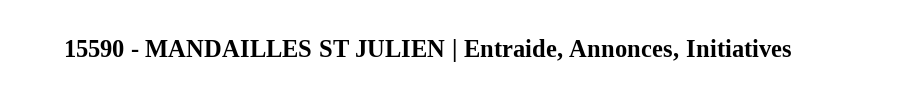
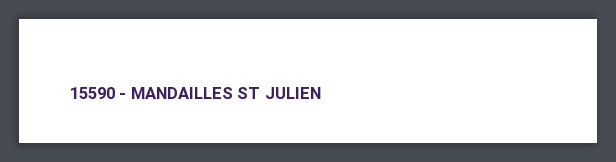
[452,39,792,62] | Entraide, Annonces, Initiatives -> (321, 93) none

